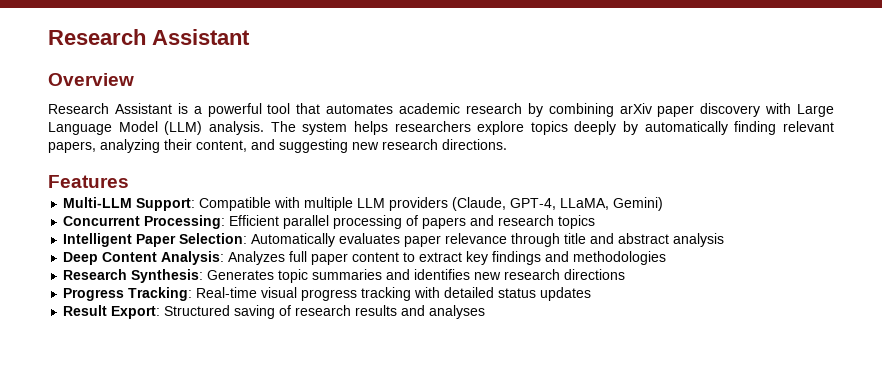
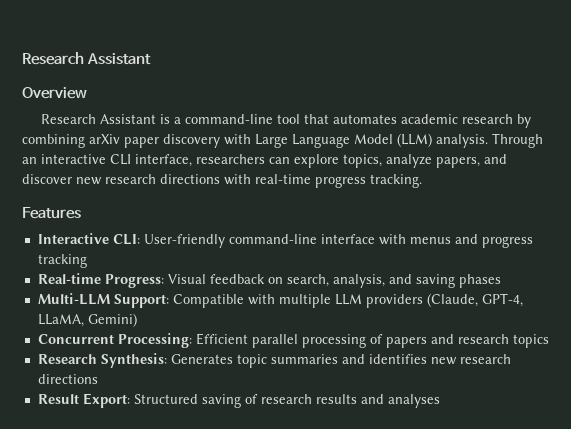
[207,103,262,117] powerful -> [185,114,274,124] command-line
[270,121,834,135] [48,139,507,153] [48,175,129,188] The system helps researchers explore topics deeply by automatically finding relevant papers, analyzing their content, and suggesting new research directions. // Features -> [492,133,543,148] [22,154,507,168] [22,174,422,188] [22,207,81,219] [37,233,533,248] [37,254,87,268] [37,273,501,288] Through an interactive CLI interface, researchers can explore topics, analyze papers, and discover new research directions with real-time progress tracking. // Features // Interactive CLI: User-friendly command-line interface with menus and progress tracking // Real-time Progress: Visual feedback on search, analysis, and saving phases
[63,233,725,247] [63,251,667,265] // Intelligent Paper Selection: Automatically evaluates paper relevance through title and abstract analysis // Deep Content Analysis: Analyzes full paper content to extract key findings and methodologies -> (549, 341) none
[63,287,592,301] // Progress Tracking: Real-time visual progress tracking with detailed status updates -> (98, 379) none

